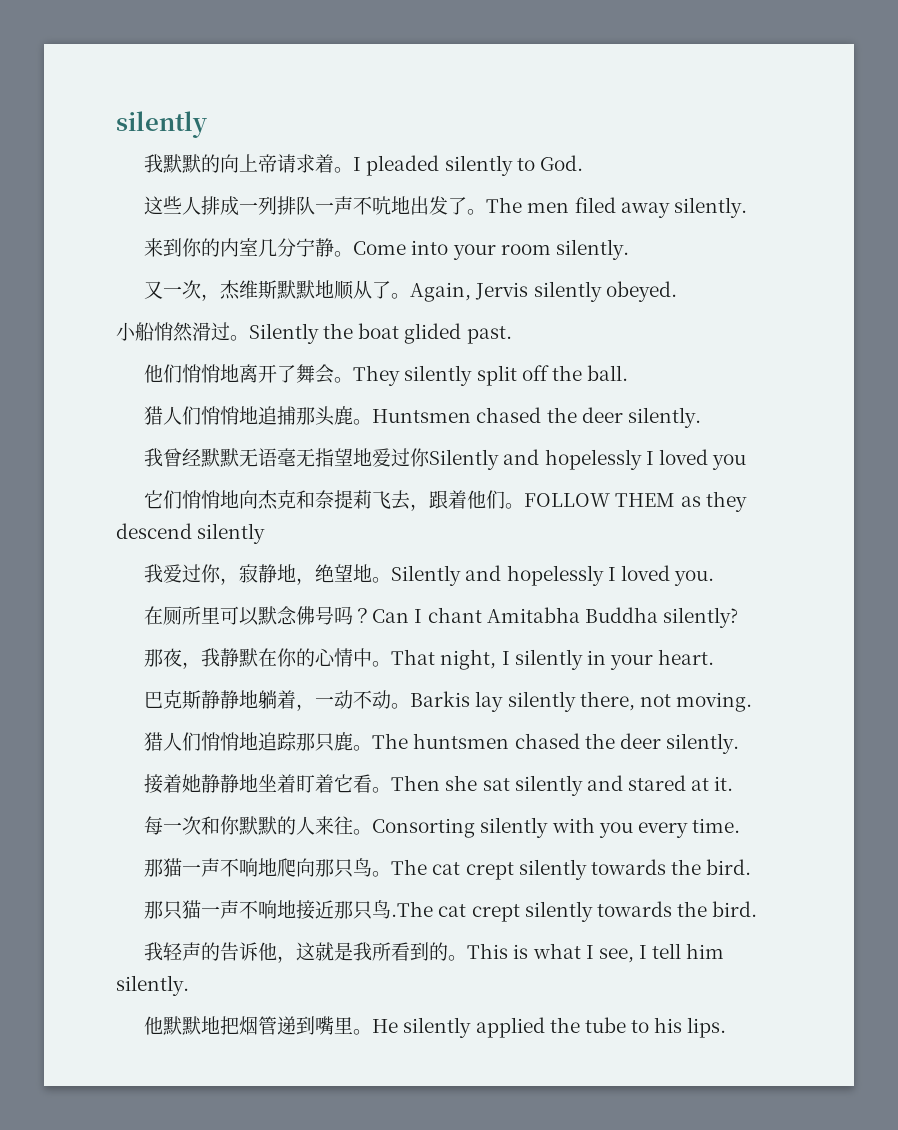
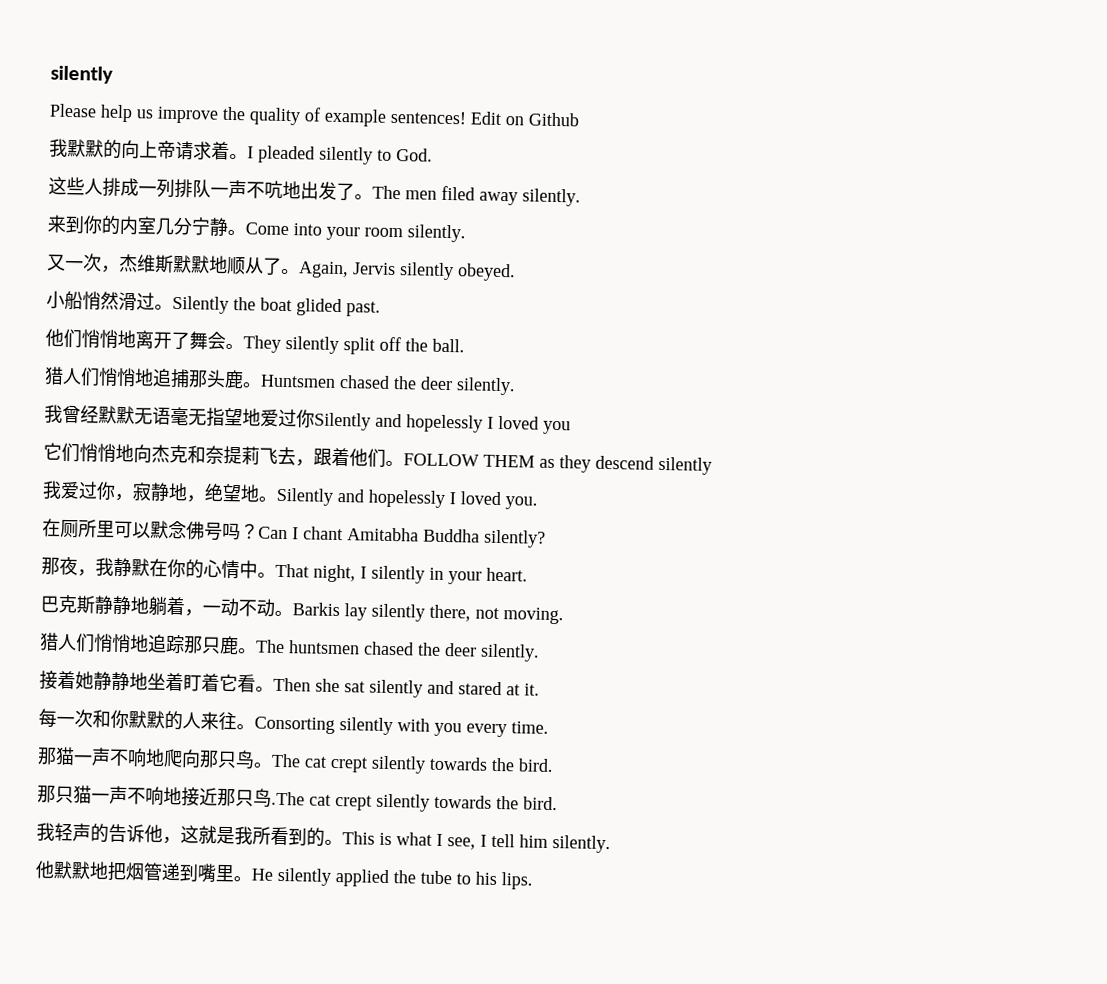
[116,111,207,138] silently -> [50,65,113,84] [49,103,580,127] silently // Please help us improve the quality of example sentences! Edit on Github

